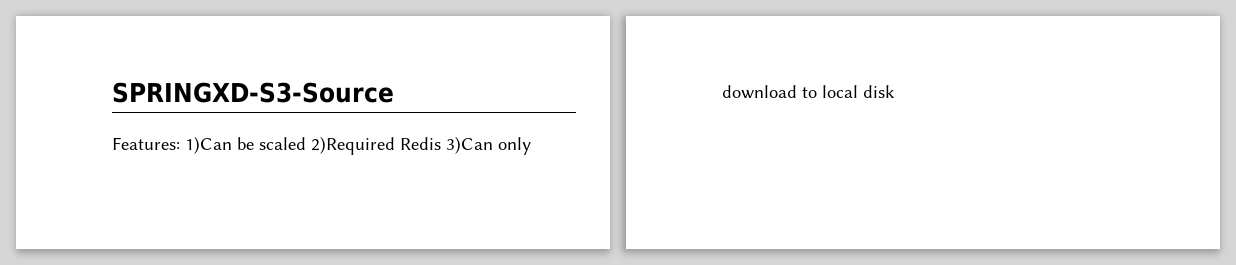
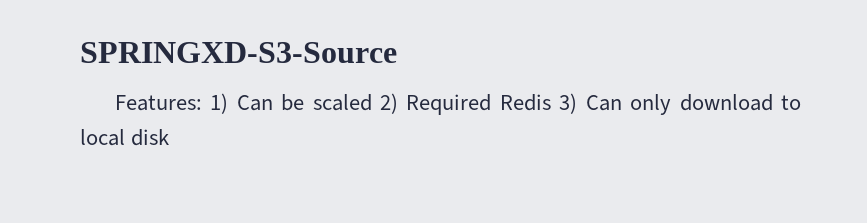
[185,136,493,155] 1)Can be scaled 2)Required Redis 3)Can -> [210,93,622,115] 1) Can be scaled 2) Required Redis 3) Can

